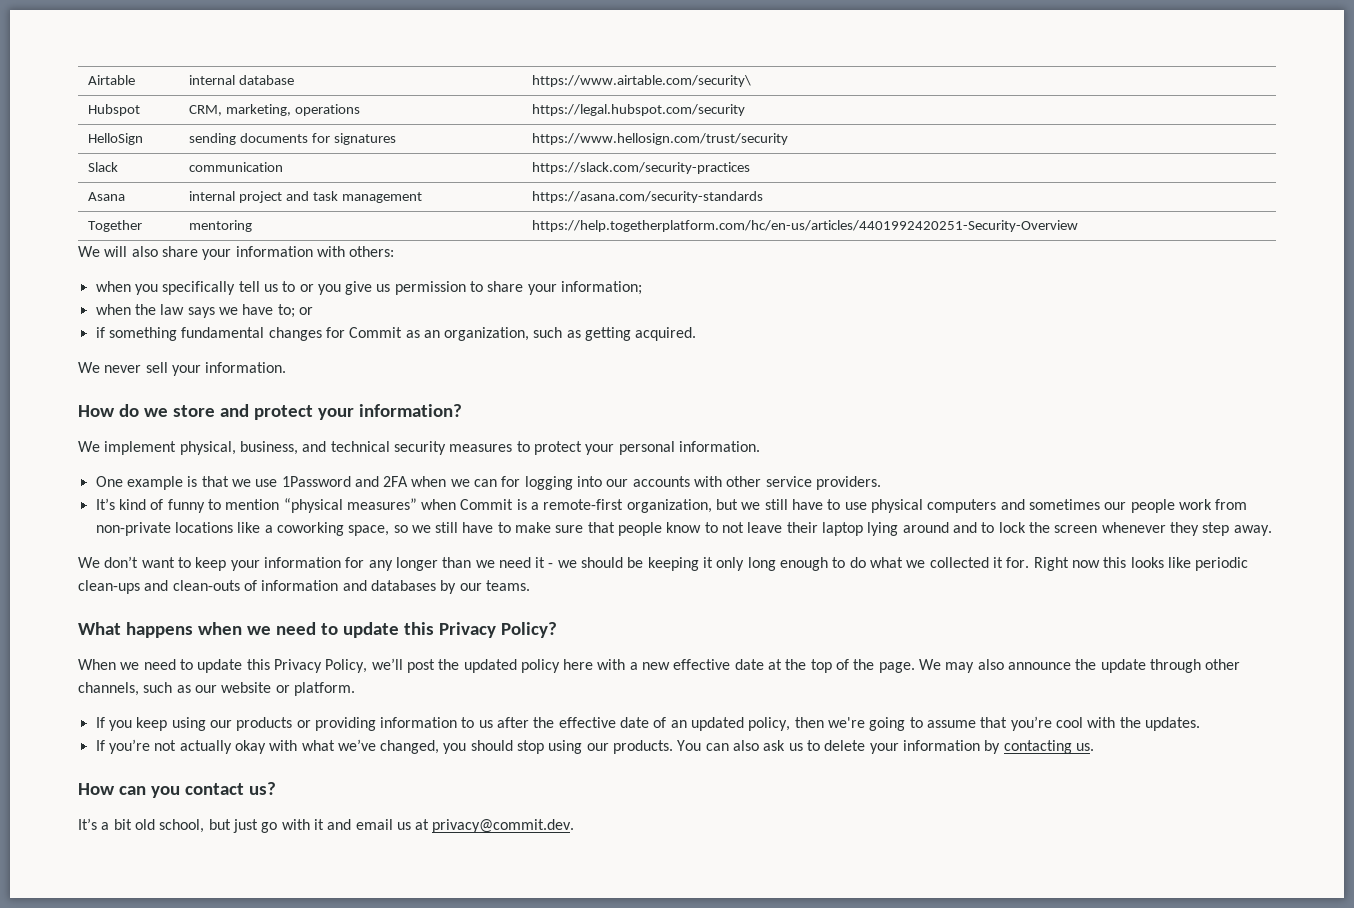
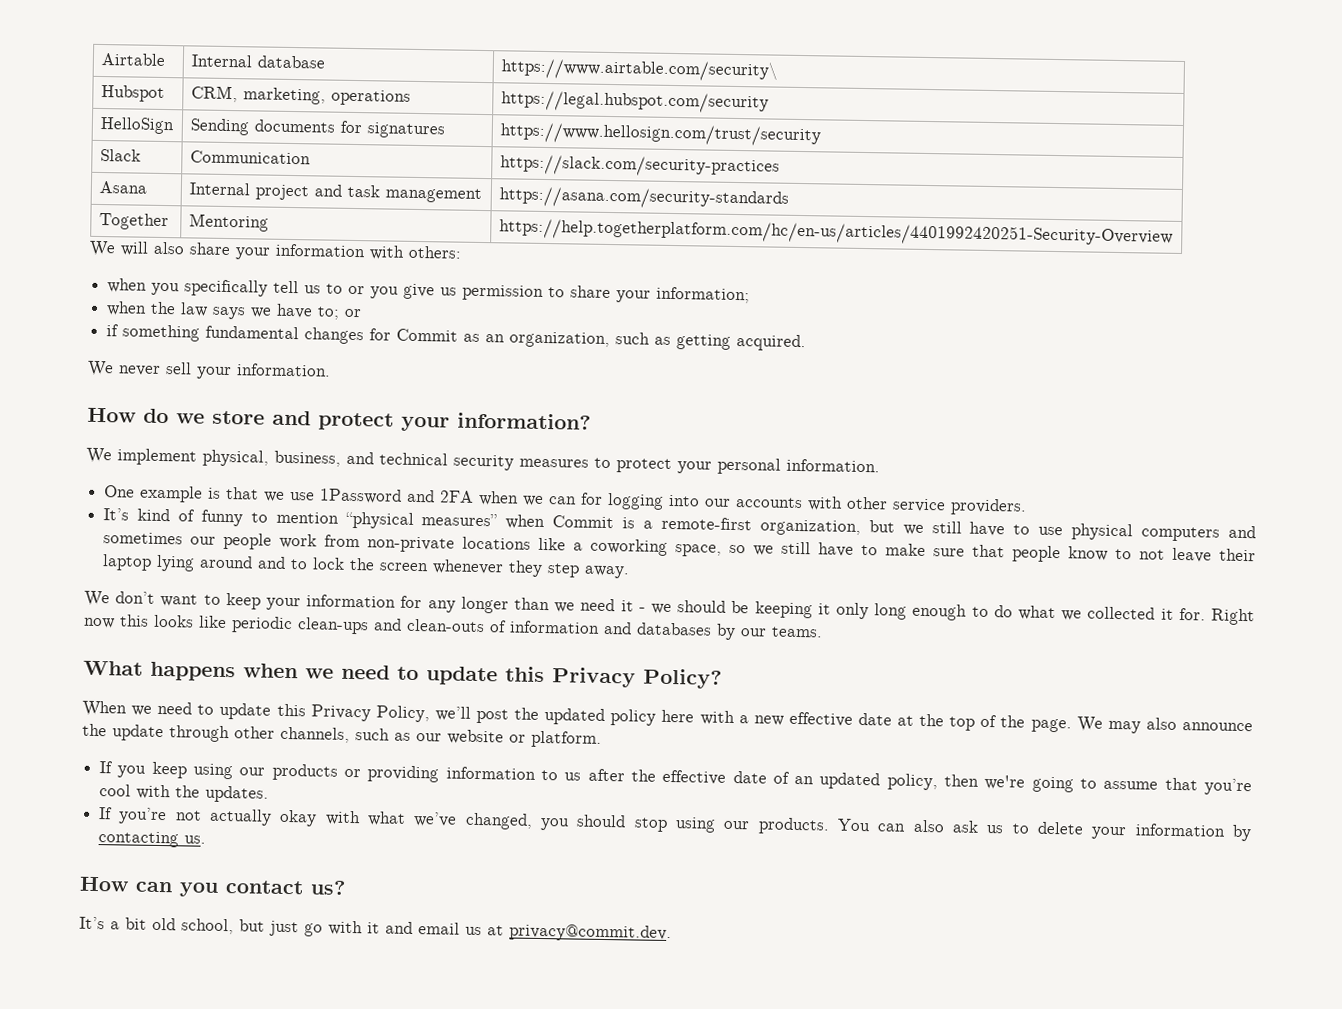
[189,75,236,85] internal -> [190,54,253,68] Internal
[189,133,237,145] sending -> [189,118,249,136] Sending
[189,162,284,172] communication -> [189,150,311,165] Communication
[189,191,236,201] internal -> [188,182,250,196] Internal
[189,220,253,232] mentoring -> [188,213,269,232] Mentoring

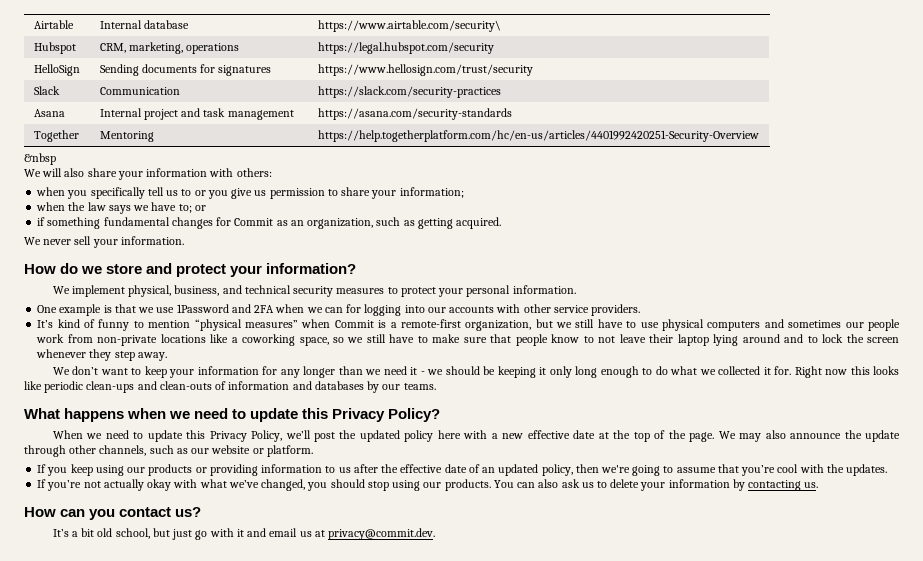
(1173, 233) none -> [24,153,56,165] // &nbsp

